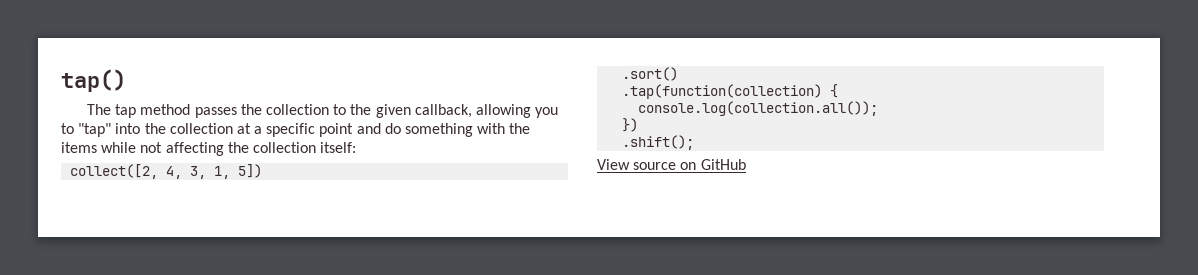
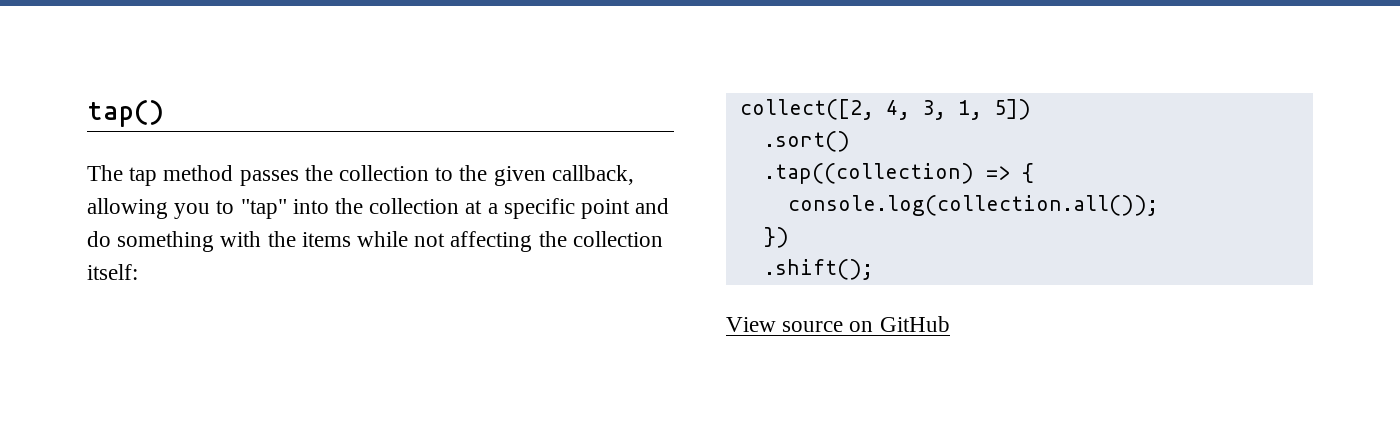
[622,84,823,99] .tap(function(collection) -> [763,163,1010,184] .tap((collection) =>

